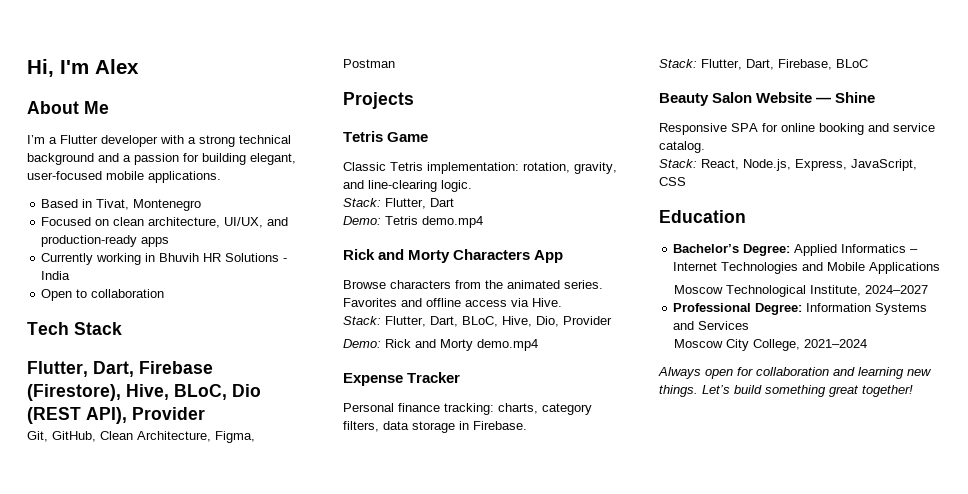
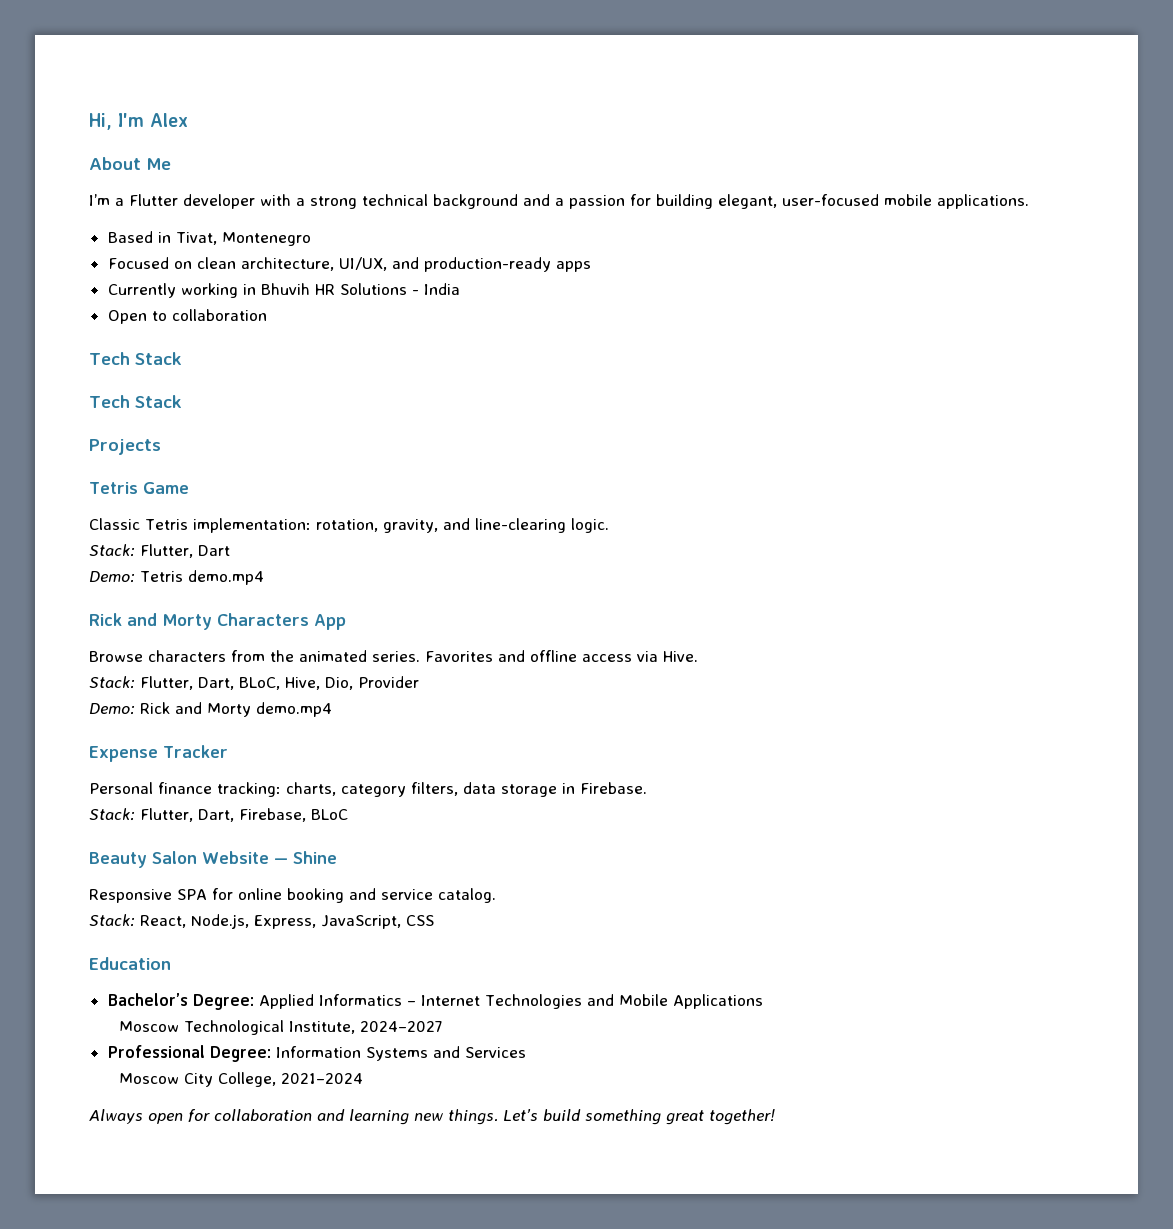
[27,361,213,377] [27,384,261,401] [27,407,205,424] [27,431,255,443] [343,59,395,68] Flutter, Dart, Firebase (Firestore), Hive, BLoC, Dio (REST API), Provider // Git, GitHub, Clean Architecture, Figma, Postman -> [89,395,182,408] Tech Stack

